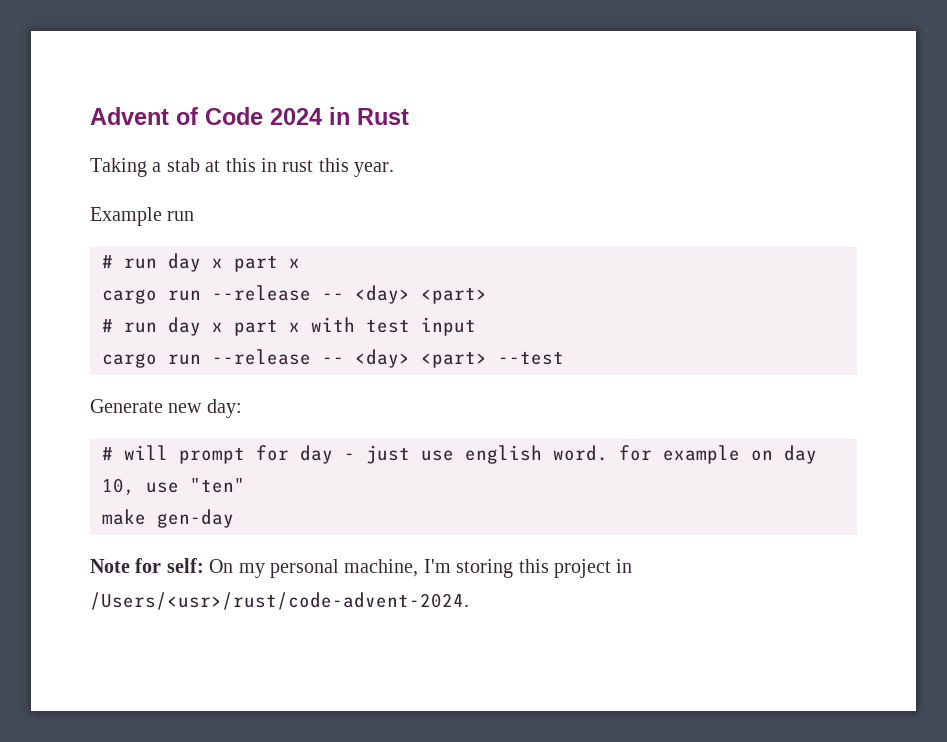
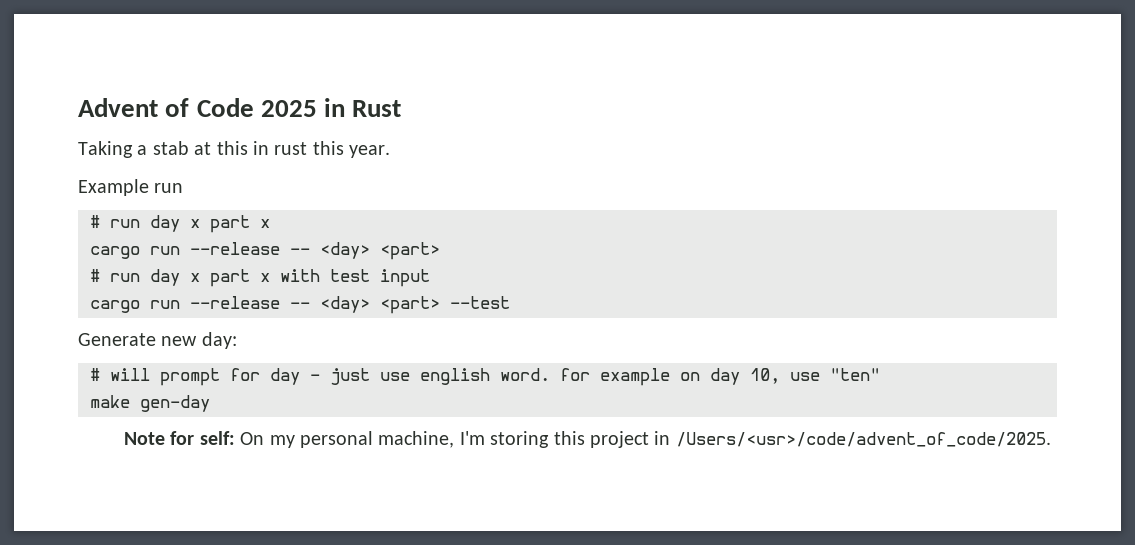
[270,108,322,125] 2024 -> [260,100,317,117] 2025
[90,592,469,610] /Users/<usr>/rust/code-advent-2024. -> [675,432,1051,447] /Users/<usr>/code/advent_of_code/2025.

